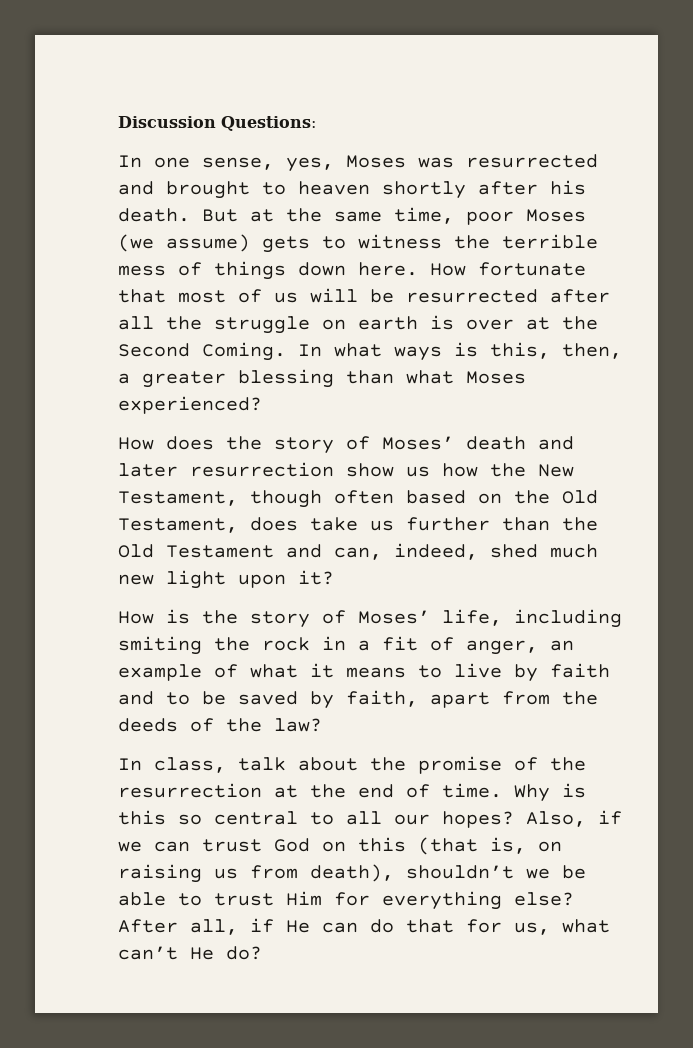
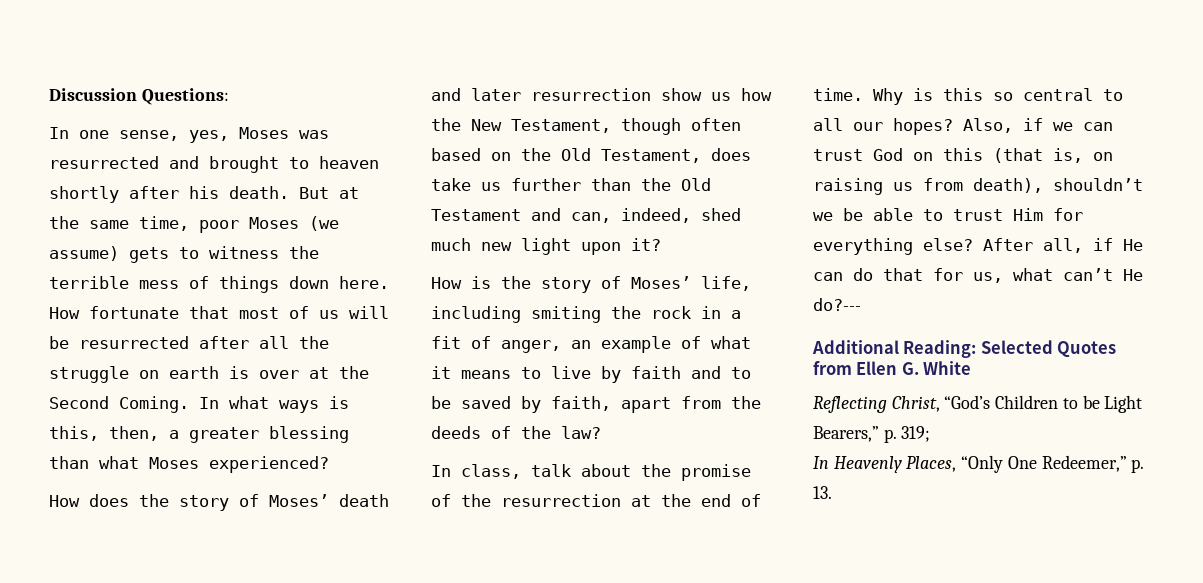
[226,946,262,960] do? -> [813,298,861,311] [812,340,1117,358] [813,361,972,375] [813,395,1143,413] [813,426,931,443] [813,455,1145,473] [813,486,832,499] do?--- // Additional Reading: Selected Quotes from Ellen G. White // Reflecting Christ, “God’s Children to be Light Bearers,” p. 319; // In Heavenly Places, “Only One Redeemer,” p. 13.

